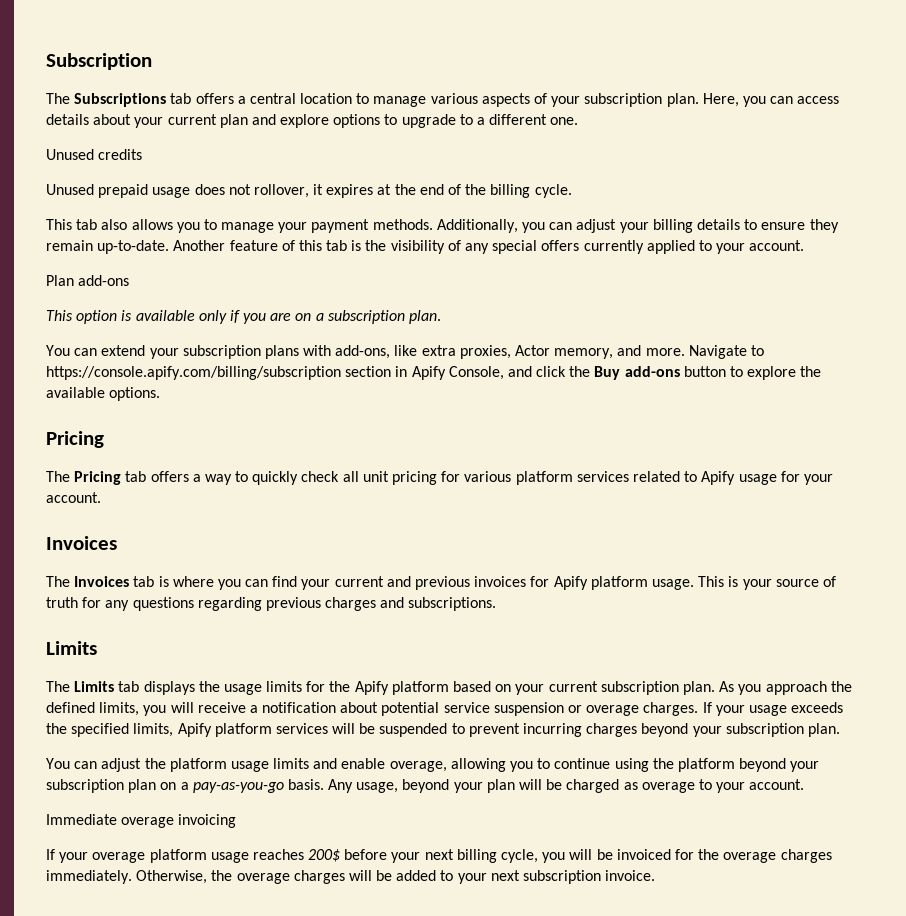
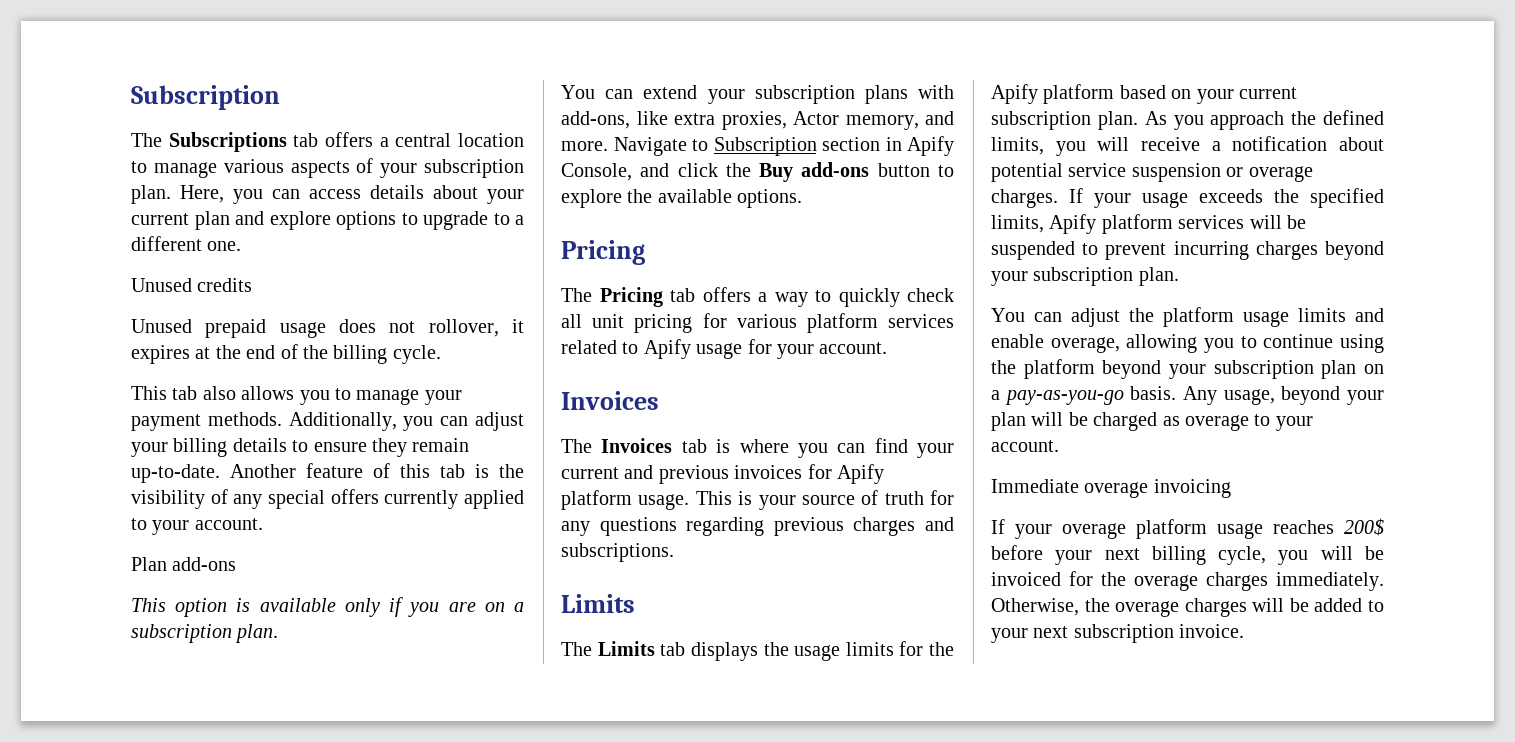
[46,366,341,380] https://console.apify.com/billing/subscription -> [713,137,817,156] Subscription

